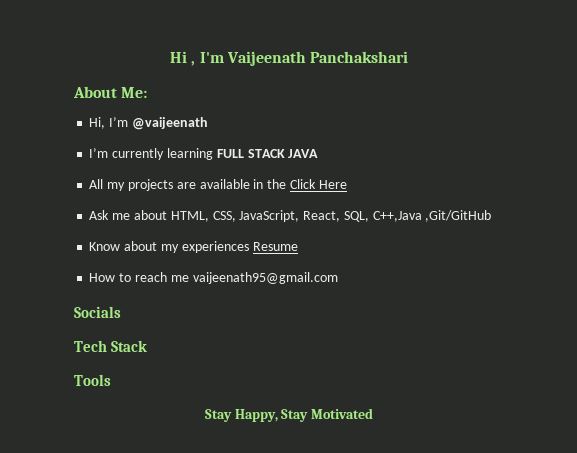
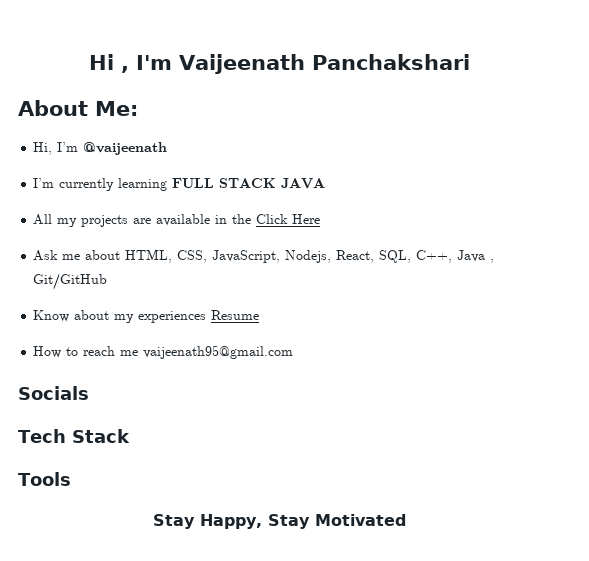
(300, 216) none -> [285,250,332,263] Nodejs,
[372,210,492,222] C++,Java ,Git/GitHub -> [416,250,495,263] [33,273,108,290] C++, Java , Git/GitHub

